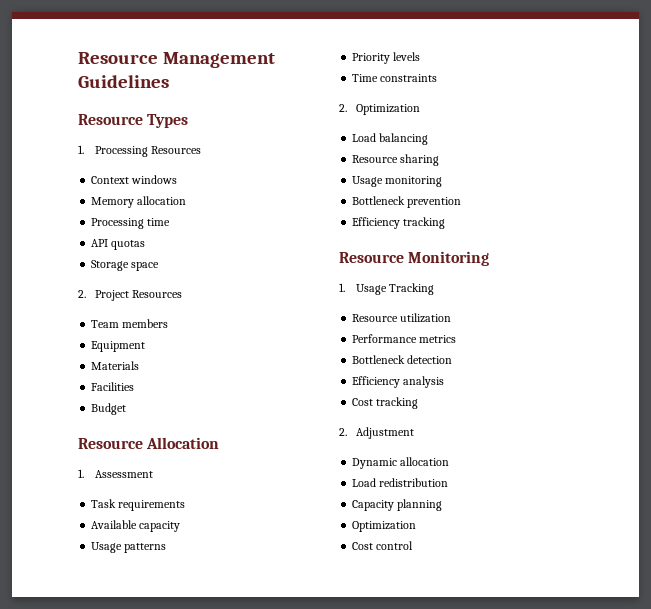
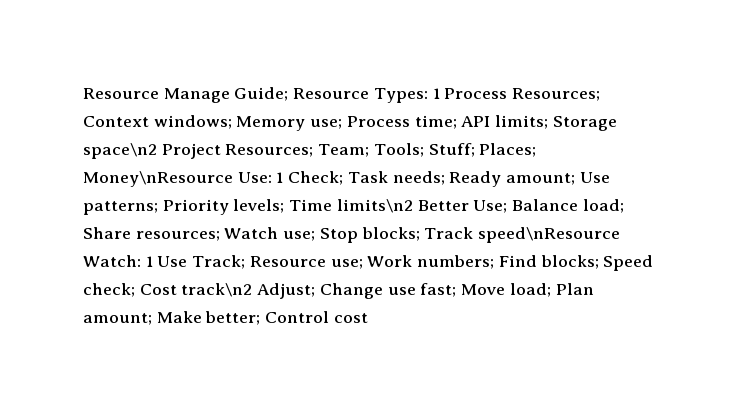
[78,52,275,68] [78,75,169,88] [78,114,189,128] [78,145,202,157] [91,175,178,184] [91,196,187,208] [91,218,171,229] [91,239,146,250] [91,260,160,271] [78,290,183,301] [91,319,169,328] [91,341,146,352] [91,361,140,370] [91,382,135,391] [91,403,127,415] [78,437,220,449] [78,469,154,478] [91,499,186,511] [91,520,181,532] [91,542,167,553] [352,52,421,64] [352,74,438,82] [339,104,421,115] [352,133,429,145] [352,154,440,166] [352,176,443,187] [352,196,462,208] [352,217,446,229] [339,251,490,266] [339,283,435,295] [352,313,452,323] [352,334,457,343] [352,355,453,364] [352,376,445,388] [352,397,419,409] [339,427,415,439] [352,457,450,469] [352,478,449,487] [352,499,443,511] [352,521,417,532] [352,541,414,550] Resource Management Guidelines // Resource Types // 1. Processing Resources // Context windows // Memory allocation // Processing time // API quotas // Storage space // 2. Project Resources // Team members // Equipment // Materials // Facilities // Budget // Resource Allocation // 1. Assessment // Task requirements // Available capacity // Usage patterns // Priority levels // Time constraints // 2. Optimization // Load balancing // Resource sharing // Usage monitoring // Bottleneck prevention // Efficiency tracking // Resource Monitoring // 1. Usage Tracking // Resource utilization // Performance metrics // Bottleneck detection // Efficiency analysis // Cost tracking // 2. Adjustment // Dynamic allocation // Load redistribution // Capacity planning // Optimization // Cost control -> [83,87,601,103] [83,115,617,131] [83,143,537,159] [83,171,610,187] [83,199,624,215] [83,227,621,243] [83,255,654,271] [83,283,594,299] [83,311,368,325] Resource Manage Guide; Resource Types: 1 Process Resources; Context windows; Memory use; Process time; API limits; Storage space\n2 Project Resources; Team; Tools; Stuff; Places; Money\nResource Use: 1 Check; Task needs; Ready amount; Use patterns; Priority levels; Time limits\n2 Better Use; Balance load; Share resources; Watch use; Stop blocks; Track speed\nResource Watch: 1 Use Track; Resource use; Work numbers; Find blocks; Speed check; Cost track\n2 Adjust; Change use fast; Move load; Plan amount; Make better; Control cost

